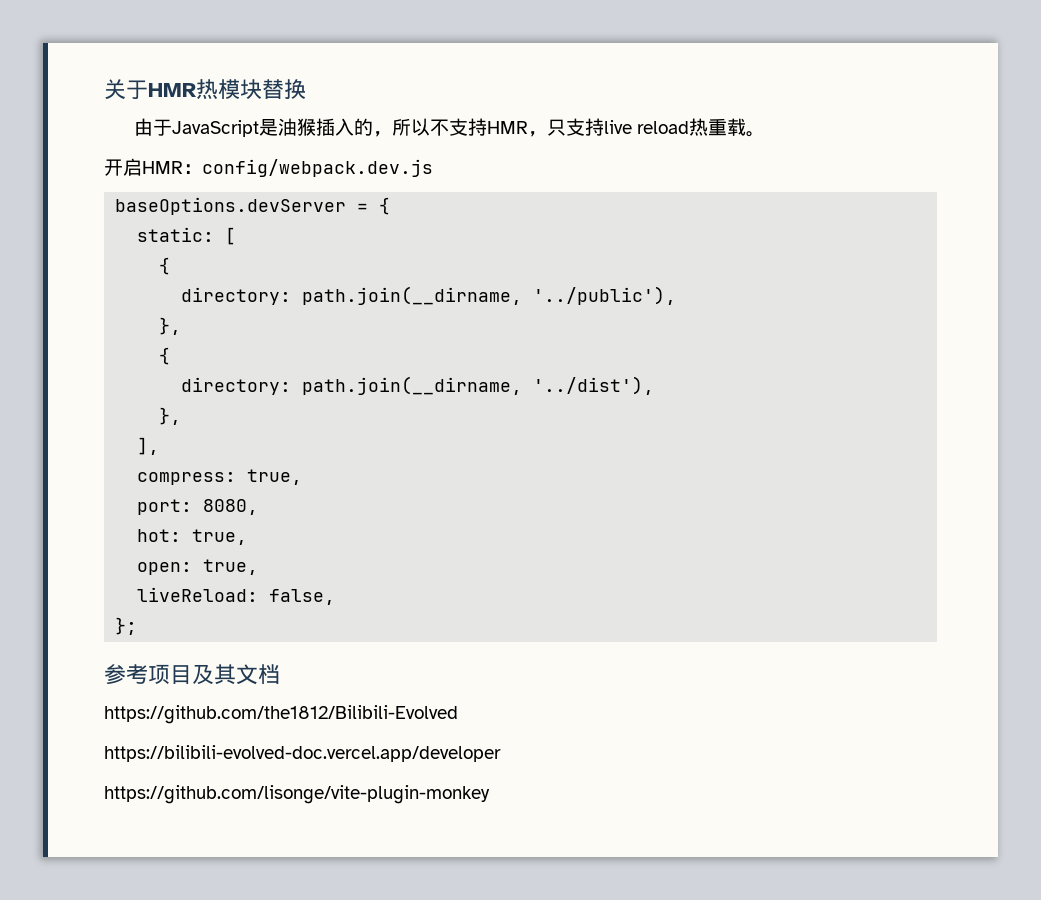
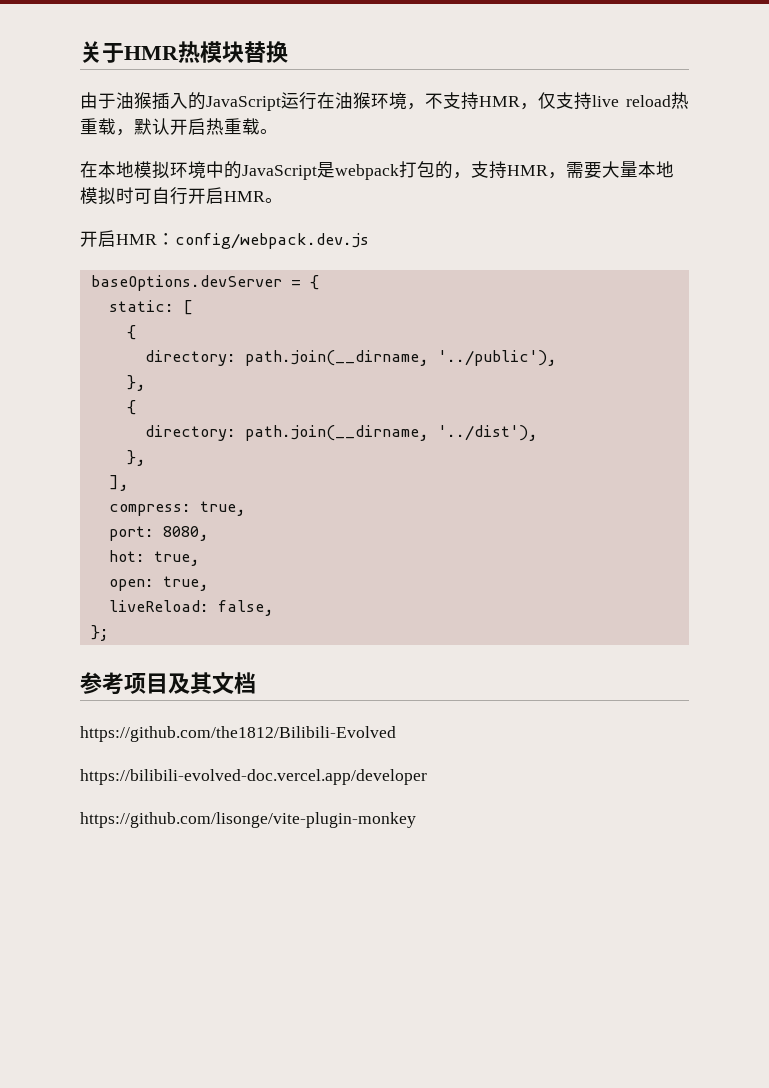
[171,119,278,137] JavaScript是 -> (116, 101) none
[372,118,430,137] ，所以 -> [206,92,425,111] JavaScript运行在油猴环境，
[546,119,566,136] 只 -> [538,92,556,109] 仅
(747, 127) none -> [116,118,278,136] [80,161,674,180] [80,187,265,205] ，默认开启热重载。 // 在本地模拟环境中的JavaScript是webpack打包的，支持HMR，需要大量本地模拟时可自行开启HMR

